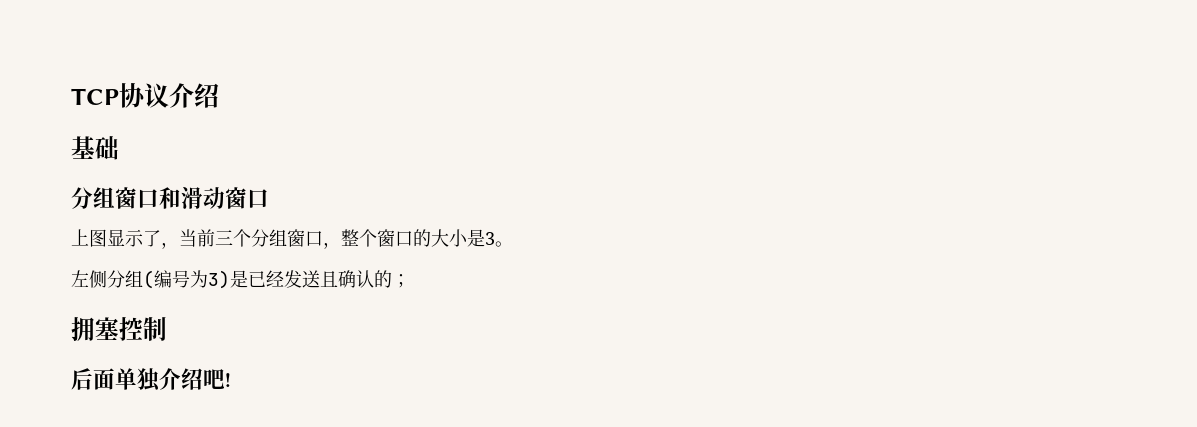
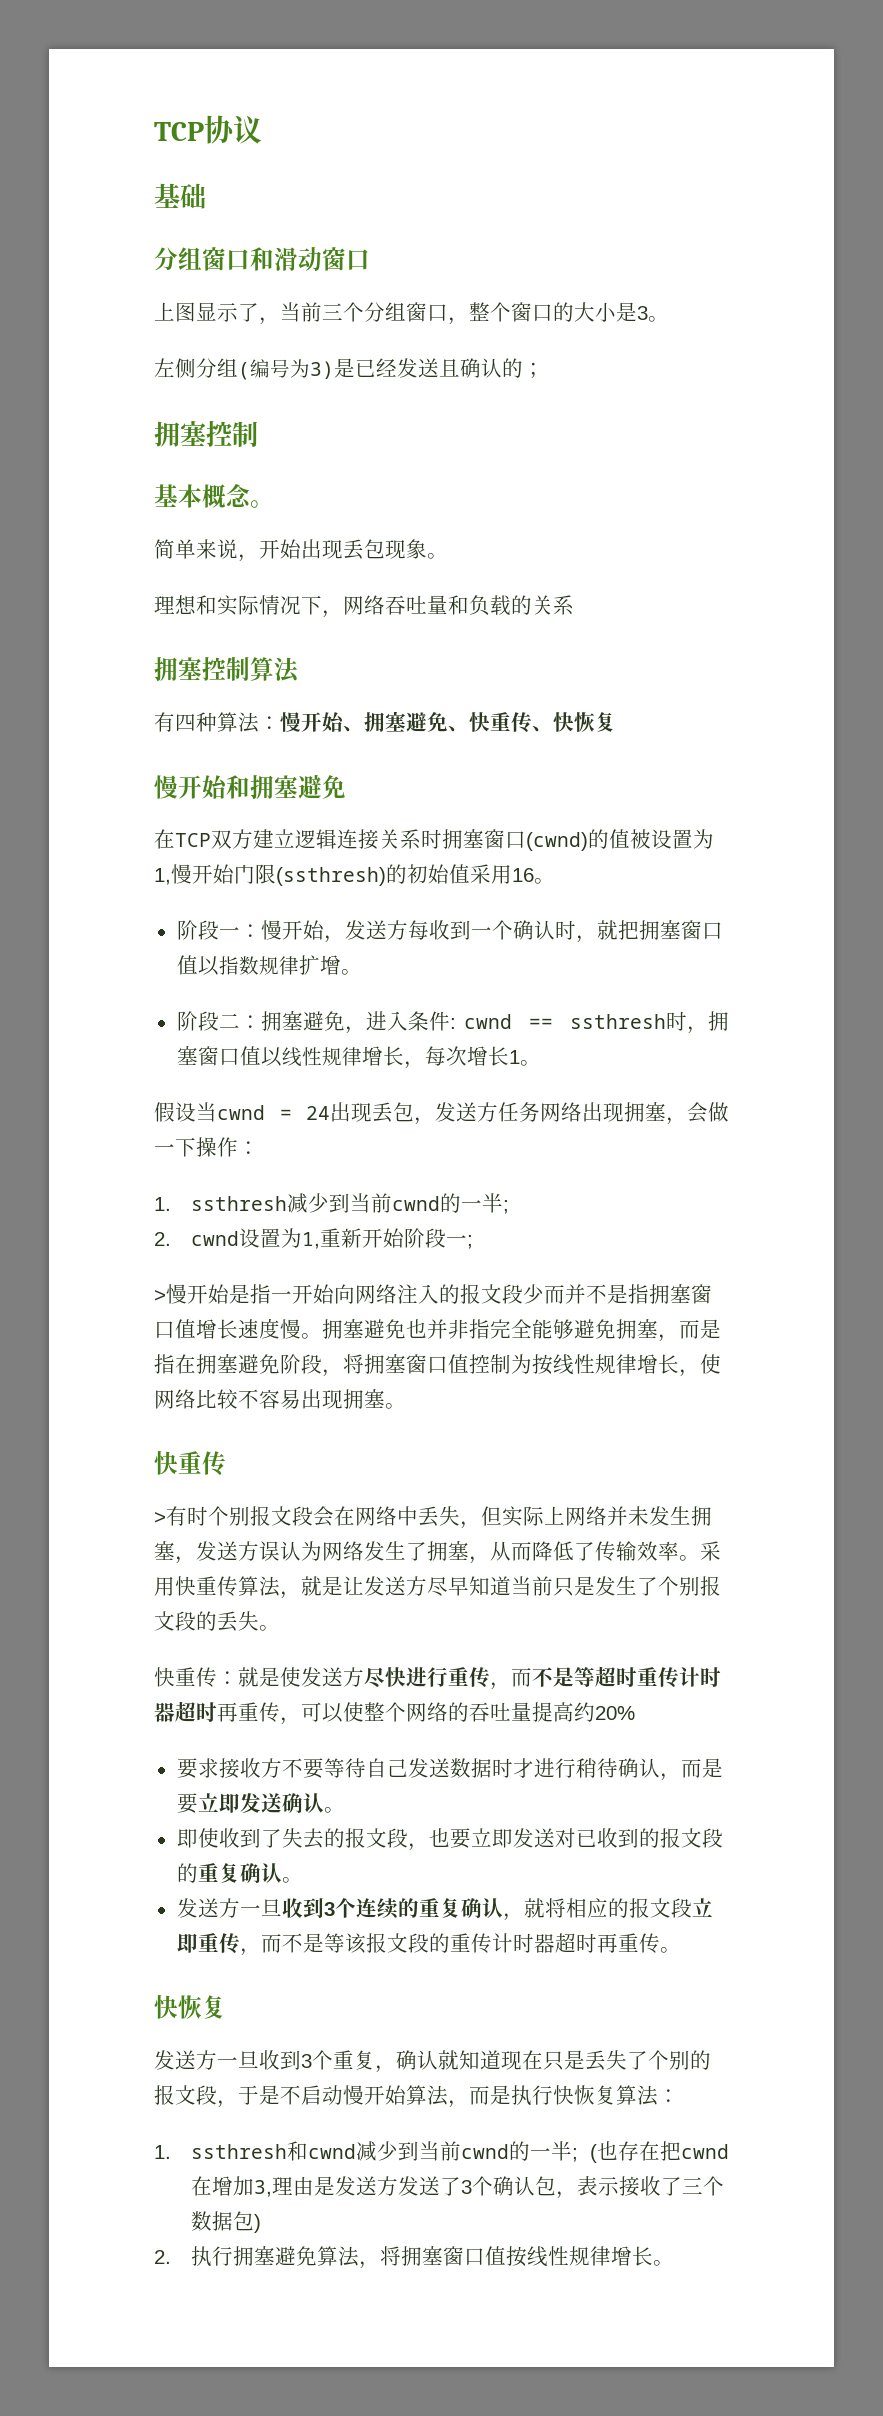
[169,83,219,108] 介绍 -> (262, 129) none
[71,368,231,392] 后面单独介绍吧! -> [154,484,274,508] [154,539,448,562] [154,595,574,618] [154,657,300,683] [154,711,616,733] [154,774,346,800] [154,829,714,851] [154,864,555,886] [176,920,723,943] [176,955,362,976] [176,1011,729,1034] [176,1046,541,1069] [154,1102,729,1125] [154,1137,259,1157] [154,1193,509,1214] [154,1228,473,1249] [154,1284,712,1304] [154,1318,721,1342] [154,1354,721,1377] [154,1389,406,1409] [154,1451,226,1476] [154,1506,712,1529] [154,1541,721,1564] [154,1576,721,1599] [154,1611,280,1632] [154,1666,721,1690] [154,1701,635,1725] [176,1758,723,1781] [176,1793,345,1814] [176,1828,723,1851] [176,1863,303,1883] [176,1898,713,1921] [176,1933,681,1956] [154,1995,226,2019] [154,2050,711,2073] [154,2085,679,2108] [154,2141,729,2163] [190,2176,724,2199] [190,2211,261,2233] [154,2246,674,2269] 基本概念。 // 简单来说，开始出现丢包现象。 // 理想和实际情况下，网络吞吐量和负载的关系 // 拥塞控制算法 // 有四种算法：慢开始、拥塞避免、快重传、快恢复 // 慢开始和拥塞避免 // 在TCP双方建立逻辑连接关系时拥塞窗口(cwnd)的值被设置为1,慢开始门限(ssthresh)的初始值采用16。 // 阶段一：慢开始，发送方每收到一个确认时，就把拥塞窗口值以指数规律扩增。 // 阶段二：拥塞避免，进入条件: cwnd == ssthresh时，拥塞窗口值以线性规律增长，每次增长1。 // 假设当cwnd = 24出现丢包，发送方任务网络出现拥塞，会做一下操作： // 1. ssthresh减少到当前cwnd的一半; // 2. cwnd设置为1,重新开始阶段一; // >慢开始是指一开始向网络注入的报文段少而并不是指拥塞窗口值增长速度慢。拥塞避免也并非指完全能够避免拥塞，而是指在拥塞避免阶段，将拥塞窗口值控制为按线性规律增长，使网络比较不容易出现拥塞。 // 快重传 // >有时个别报文段会在网络中丢失，但实际上网络并未发生拥塞，发送方误认为网络发生了拥塞，从而降低了传输效率。采用快重传算法，就是让发送方尽早知道当前只是发生了个别报文段的丢失。 // 快重传：就是使发送方尽快进行重传，而不是等超时重传计时器超时再重传，可以使整个网络的吞吐量提高约20% // 要求接收方不要等待自己发送数据时才进行稍待确认，而是要立即发送确认。 // 即使收到了失去的报文段，也要立即发送对已收到的报文段的重复确认。 // 发送方一旦收到3个连续的重复确认，就将相应的报文段立即重传，而不是等该报文段的重传计时器超时再重传。 // 快恢复 // 发送方一旦收到3个重复，确认就知道现在只是丢失了个别的报文段，于是不启动慢开始算法，而是执行快恢复算法： // 1. ssthresh和cwnd减少到当前cwnd的一半; (也存在把cwnd在增加3,理由是发送方发送了3个确认包，表示接收了三个数据包) // 2.执行拥塞避免算法，将拥塞窗口值按线性规律增长。

